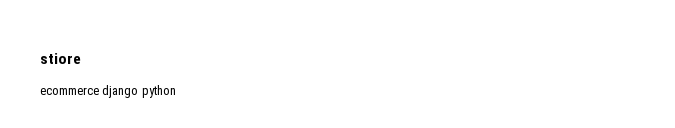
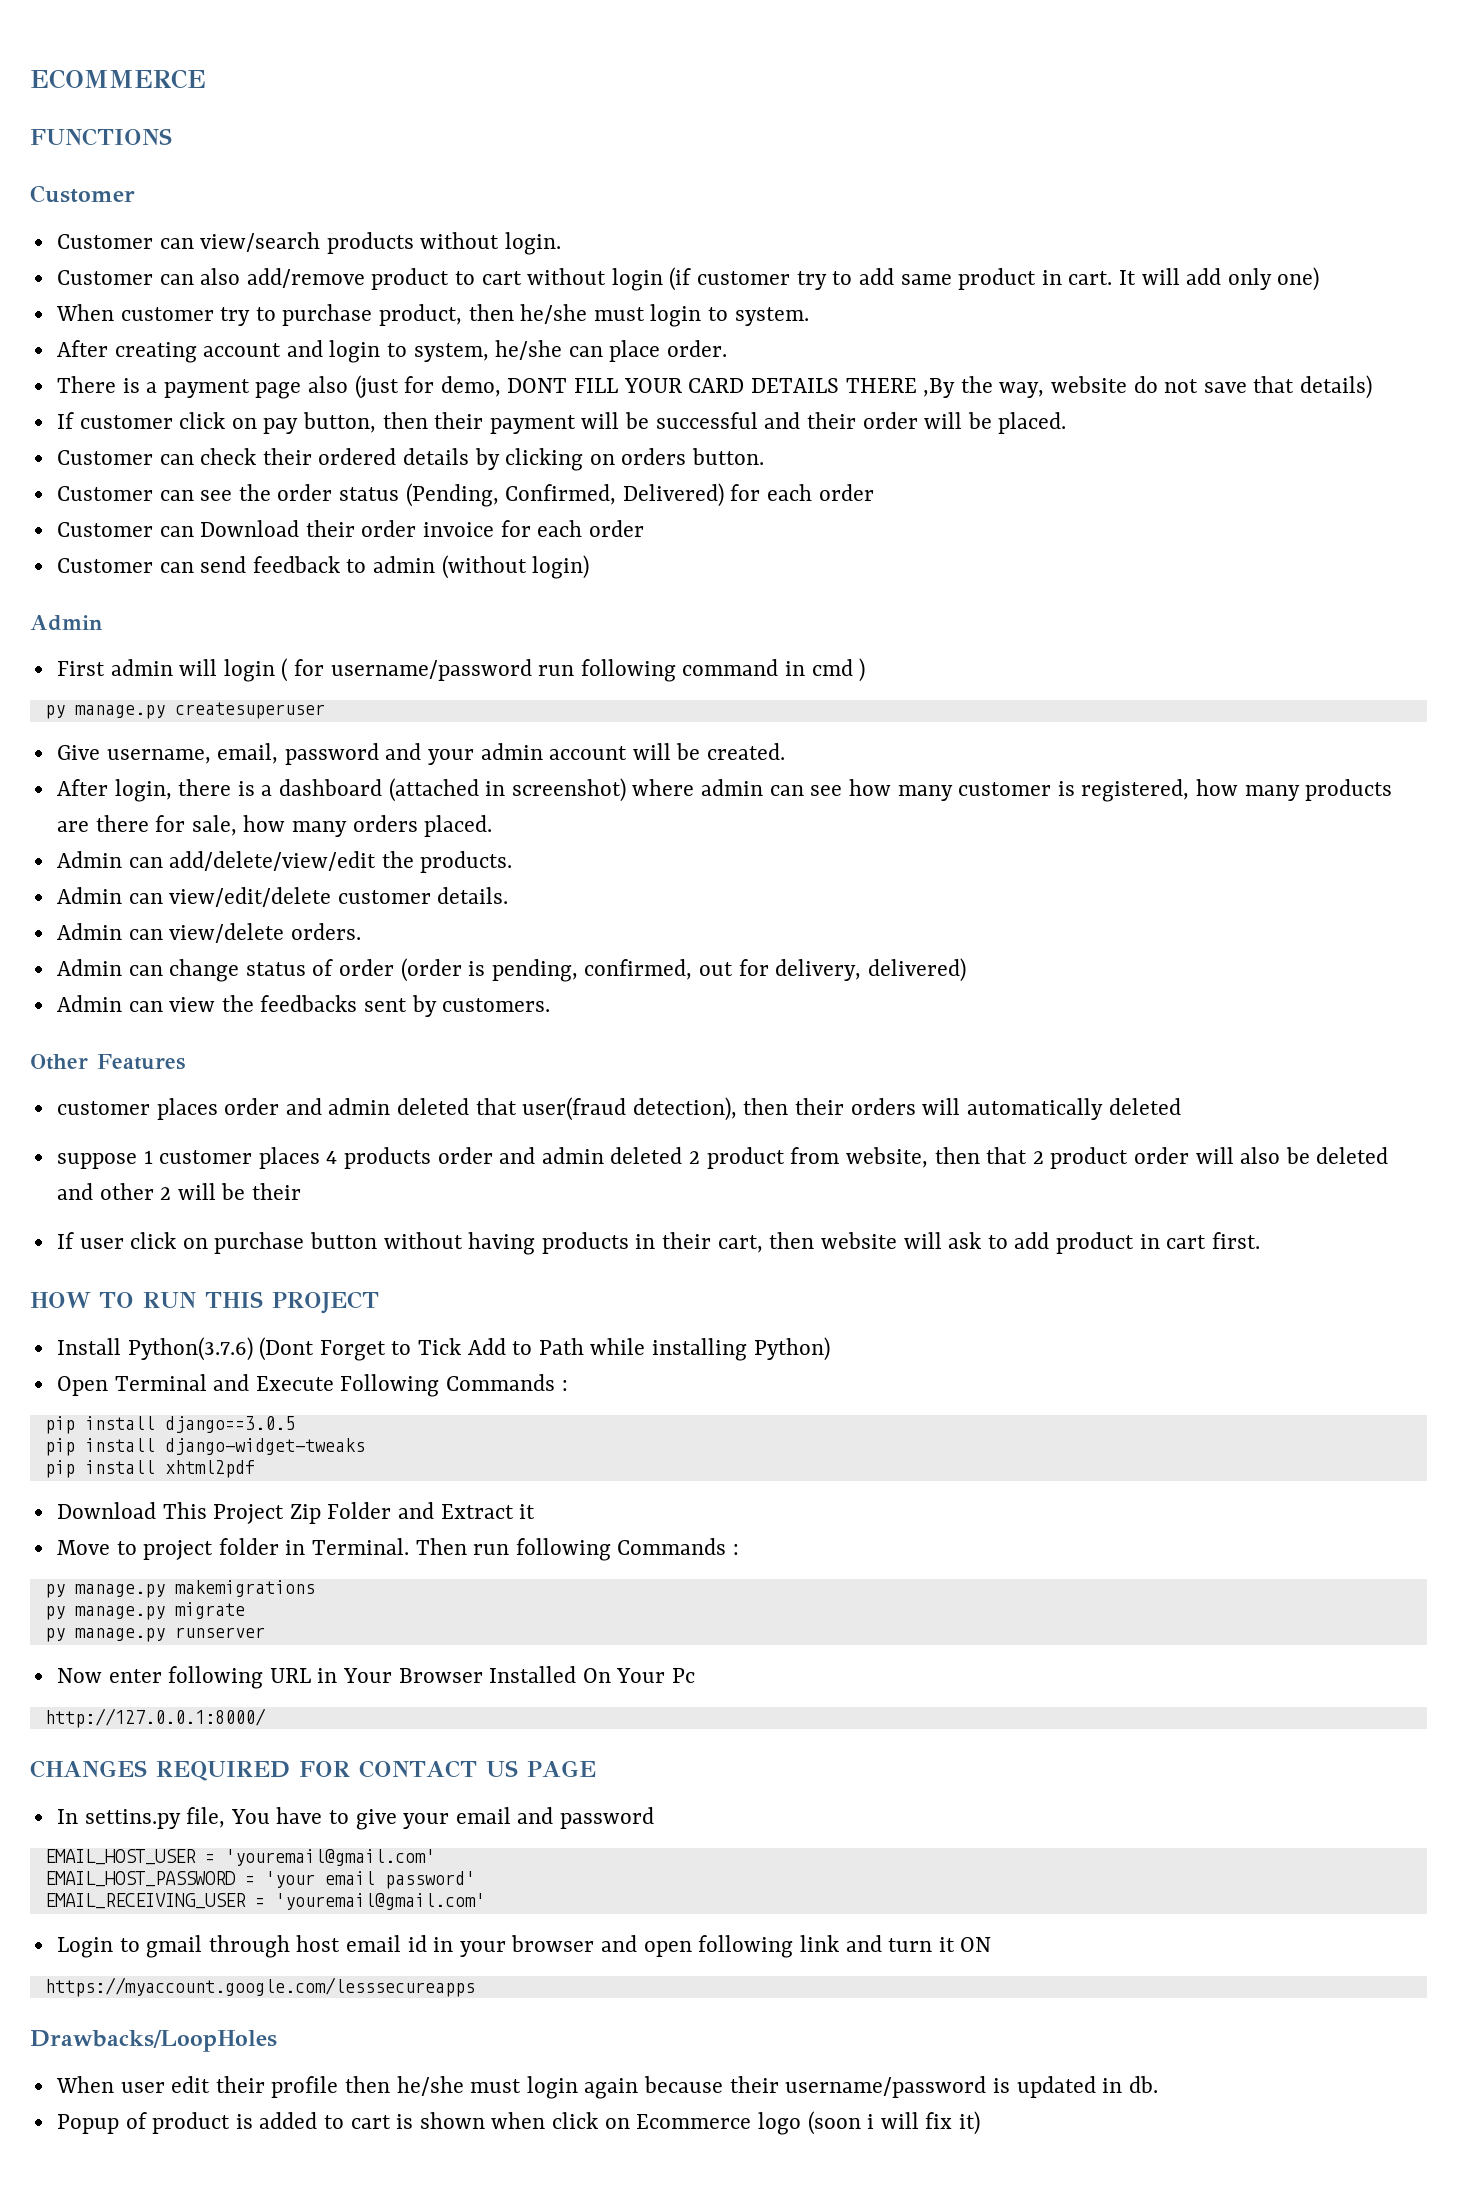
[40,53,81,64] [40,85,176,98] stiore // ecommerce django python -> [30,69,206,89] [30,128,172,146] [30,185,135,203] [56,232,562,255] [56,267,1320,291] [55,304,809,327] [56,340,728,363] [56,375,1373,399] [56,412,1067,434] [56,448,765,471] [56,483,874,507] [56,520,644,537] [56,555,590,579] [30,615,103,631] [56,658,866,682] [44,702,325,719] [56,743,786,765] [56,778,1393,802] [56,815,493,837] [56,851,513,873] [56,887,509,907] [56,923,361,943] [56,958,966,982] [56,995,551,1017] [30,1054,185,1070] [56,1097,1181,1121] [56,1147,1389,1169] [56,1183,302,1200] [56,1232,1260,1255] [30,1291,379,1314] [56,1337,830,1361] [56,1374,568,1397] [44,1416,295,1434] [44,1438,365,1456] [44,1460,255,1478] [56,1502,536,1524] [56,1538,740,1561] [44,1580,315,1598] [44,1602,245,1620] [44,1627,265,1642] [56,1666,696,1689] [44,1708,266,1728] [30,1760,596,1781] [56,1807,655,1830] [44,1849,435,1866] [44,1871,475,1889] [44,1893,485,1910] [56,1935,992,1958] [44,1977,475,1997] [30,2030,277,2052] [55,2076,1158,2099] [56,2111,981,2135] ECOMMERCE // FUNCTIONS // Customer // Customer can view/search products without login. // Customer can also add/remove product to cart without login (if customer try to add same product in cart. It will add only one) // When customer try to purchase product, then he/she must login to system. // After creating account and login to system, he/she can place order. // There is a payment page also (just for demo, DONT FILL YOUR CARD DETAILS THERE ,By the way, website do not save that details) // If customer click on pay button, then their payment will be successful and their order will be placed. // Customer can check their ordered details by clicking on orders button. // Customer can see the order status (Pending, Confirmed, Delivered) for each order // Customer can Download their order invoice for each order // Customer can send feedback to admin (without login) // Admin // First admin will login ( for username/password run following command in cmd ) // py manage.py createsuperuser // Give username, email, password and your admin account will be created. // After login, there is a dashboard (attached in screenshot) where admin can see how many customer is registered, how many products are there for sale, how many orders placed. // Admin can add/delete/view/edit the products. // Admin can view/edit/delete customer details. // Admin can view/delete orders. // Admin can change status of order (order is pending, confirmed, out for delivery, delivered) // Admin can view the feedbacks sent by customers. // Other Features // customer places order and admin deleted that user(fraud detection), then their orders will automatically deleted // suppose 1 customer places 4 products order and admin deleted 2 product from website, then that 2 product order will also be deleted and other 2 will be their // If user click on purchase button without having products in their cart, then website will ask to add product in cart first. // HOW TO RUN THIS PROJECT // Install Python(3.7.6) (Dont Forget to Tick Add to Path while installing Python) // Open Terminal and Execute Following Commands : // pip install django==3.0.5 // pip install django-widget-tweaks // pip install xhtml2pdf // Download This Project Zip Folder and Extract it // Move to project folder in Terminal. Then run following Commands : // py manage.py makemigrations // py manage.py migrate // py manage.py runserver // Now enter following URL in Your Browser Installed On Your Pc // http://127.0.0.1:8000/ // CHANGES REQUIRED FOR CONTACT US PAGE // In settins.py file, You have to give your email and password // EMAIL_HOST_USER = 'youremail@gmail.com' // EMAIL_HOST_PASSWORD = 'your email password' // EMAIL_RECEIVING_USER = 'youremail@gmail.com' // Login to gmail through host email id in your browser and open following link and turn it ON // https://myaccount.google.com/lesssecureapps // Drawbacks/LoopHoles // When user edit their profile then he/she must login again because their username/password is updated in db. // Popup of product is added to cart is shown when click on Ecommerce logo (soon i will fix it)

